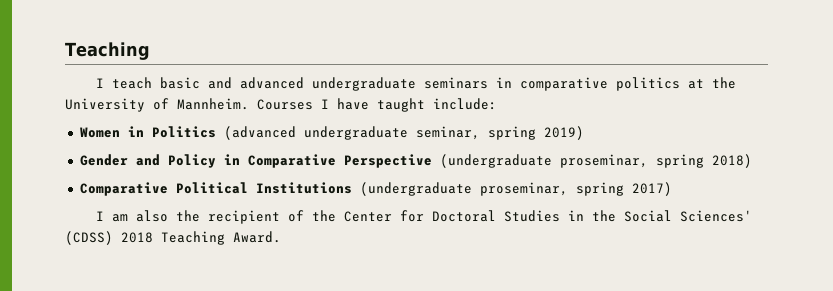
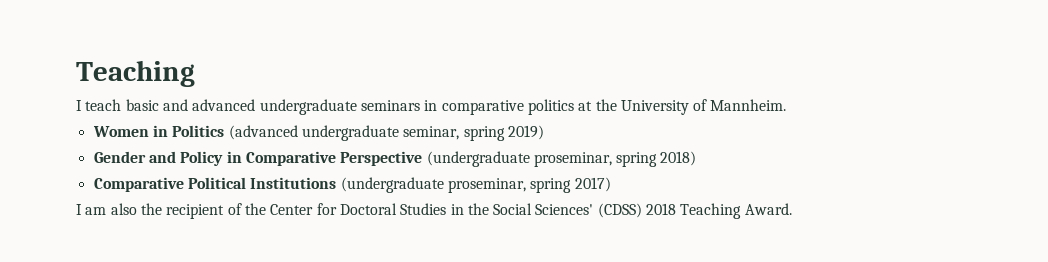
[257,98,497,112] Courses I have taught include: -> (787, 105) none

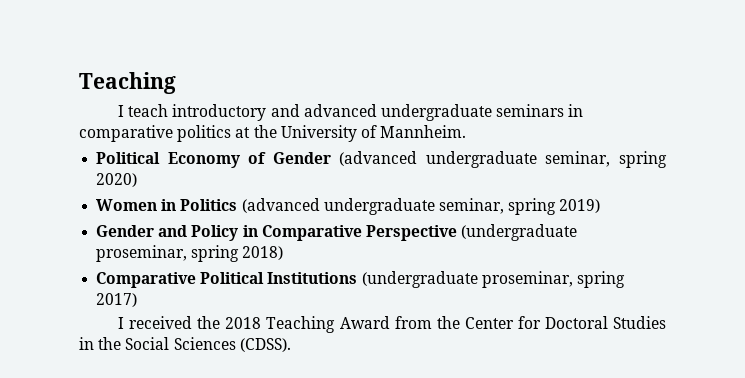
[125,99,159,111] basic -> [172,104,267,121] introductory
(787, 105) none -> [96,151,667,168] [96,173,138,187] // Political Economy of Gender (advanced undergraduate seminar, spring 2020)
[85,203,242,219] am also the recipient of -> [129,316,432,333] received the 2018 Teaching Award from
[535,203,792,219] Sciences' (CDSS) 2018 Teaching Award. -> [173,337,291,352] Sciences (CDSS).

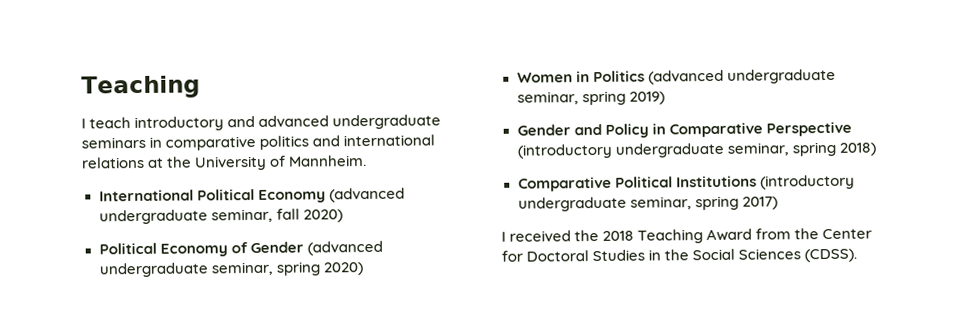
(232, 133) none -> [312,134,436,147] [81,156,145,169] and international relations
(467, 131) none -> [98,187,405,203] [98,208,343,225] // International Political Economy (advanced undergraduate seminar, fall 2020)
[461,224,578,241] [96,245,188,262] (undergraduate proseminar, -> [516,142,789,159] (introductory undergraduate seminar,
[361,271,573,288] (undergraduate proseminar, -> [759,174,855,190] [517,196,692,212] (introductory undergraduate seminar,

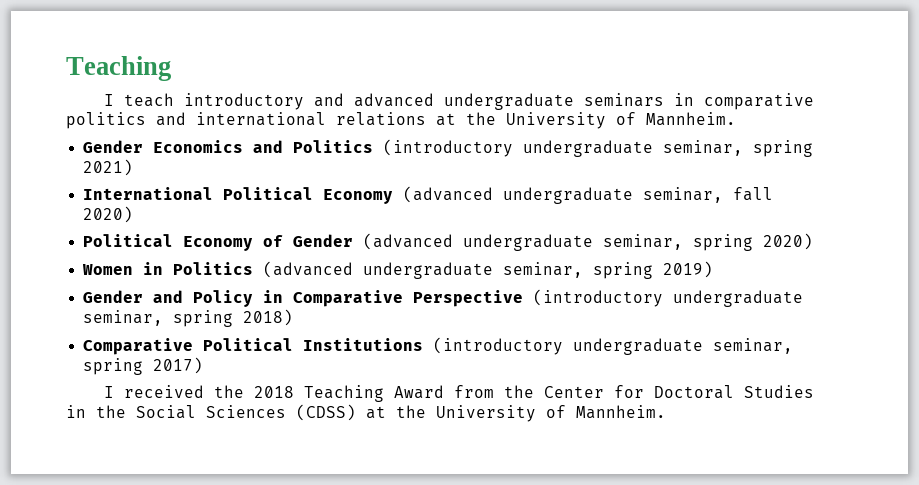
(368, 161) none -> [83,139,814,157] [83,159,134,176] // Gender Economics and Politics (introductory undergraduate seminar, spring 2021)
[804,248,858,263] (CDSS). -> [296,404,666,422] (CDSS) at the University of Mannheim.

